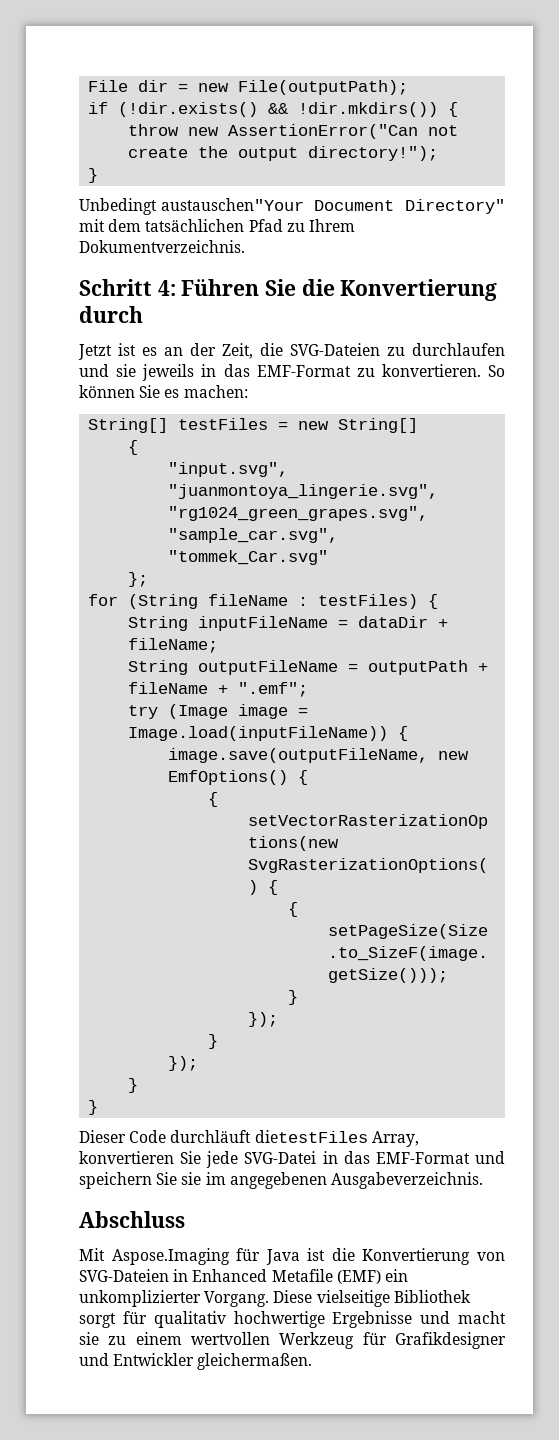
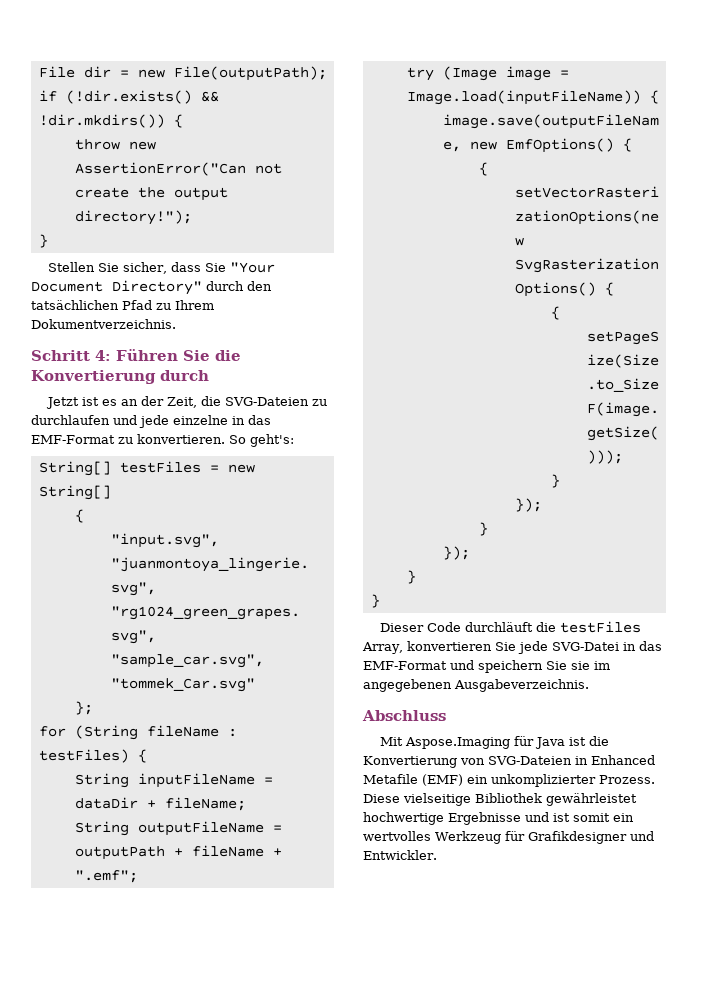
[79,198,505,215] [79,219,142,232] Unbedingt austauschen"Your Document Directory" mit dem -> [48,262,276,274] [31,280,272,295] Stellen Sie sicher, dass Sie "Your Document Directory" durch den
[116,364,195,381] sie jeweils -> [139,415,228,428] jede einzelne
[79,385,248,398] können Sie es machen: -> [250,434,294,447] geht's:
[254,1130,368,1143] dietestFiles -> [536,621,642,633] die testFiles
[204,1291,270,1307] Vorgang. -> [599,775,655,784] Prozess.
[79,1311,506,1328] [79,1332,270,1345] sorgt für qualitativ hochwertige Ergebnisse und macht sie zu einem wertvollen -> [546,793,637,806] [363,812,634,825] [363,831,431,841] gewährleistet hochwertige Ergebnisse und ist somit ein wertvolles
[113,1353,313,1370] Entwickler gleichermaßen. -> [363,850,437,860] Entwickler.

